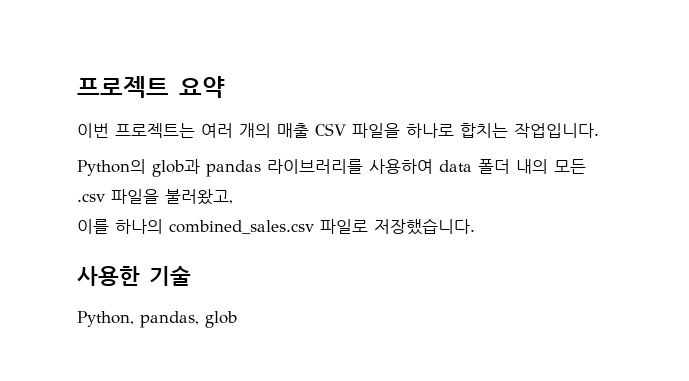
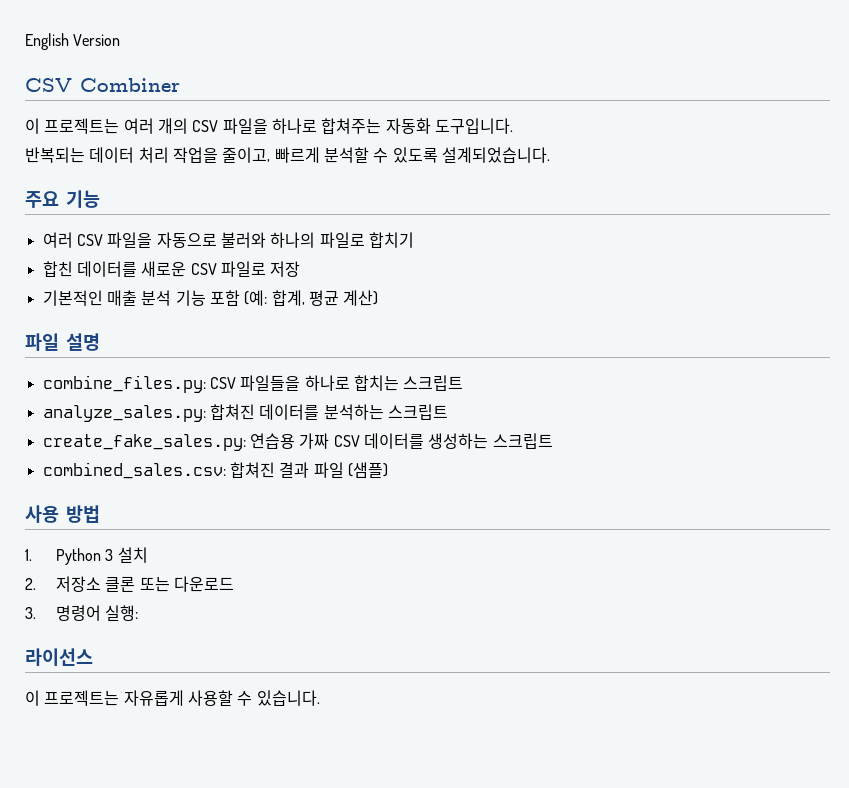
[77,76,225,98] [77,123,109,138] 프로젝트 요약 // 이번 -> [25,33,121,50] [25,78,180,92] [25,118,40,134] English Version // CSV Combiner // 이
[277,123,309,138] 매출 -> (188, 126) none
[460,123,599,138] [77,159,586,177] [77,189,233,205] [77,218,475,235] [77,266,191,286] [77,311,237,328] 합치는 작업입니다. // Python의 glob과 pandas 라이브러리를 사용하여 data 폴더 내의 모든 .csv 파일을 불러왔고, // 이를 하나의 combined_sales.csv 파일로 저장했습니다. // 사용한 기술 // Python, pandas, glob -> [321,118,513,134] [25,147,550,163] [25,190,100,208] [42,232,414,248] [42,261,301,277] [42,290,379,306] [25,333,100,351] [42,375,464,393] [42,404,448,422] [42,433,553,451] [42,462,388,479] [25,505,100,523] [25,547,148,565] [25,576,234,592] [25,605,139,621] [25,648,93,666] [25,690,320,706] 합쳐주는 자동화 도구입니다. // 반복되는 데이터 처리 작업을 줄이고, 빠르게 분석할 수 있도록 설계되었습니다. // 주요 기능 // 여러 CSV 파일을 자동으로 불러와 하나의 파일로 합치기 // 합친 데이터를 새로운 CSV 파일로 저장 // 기본적인 매출 분석 기능 포함 (예: 합계, 평균 계산) // 파일 설명 // combine_files.py: CSV 파일들을 하나로 합치는 스크립트 // analyze_sales.py: 합쳐진 데이터를 분석하는 스크립트 // create_fake_sales.py: 연습용 가짜 CSV 데이터를 생성하는 스크립트 // combined_sales.csv: 합쳐진 결과 파일 (샘플) // 사용 방법 // 1. Python 3 설치 // 2. 저장소 클론 또는 다운로드 // 3. 명령어 실행: // 라이선스 // 이 프로젝트는 자유롭게 사용할 수 있습니다.

